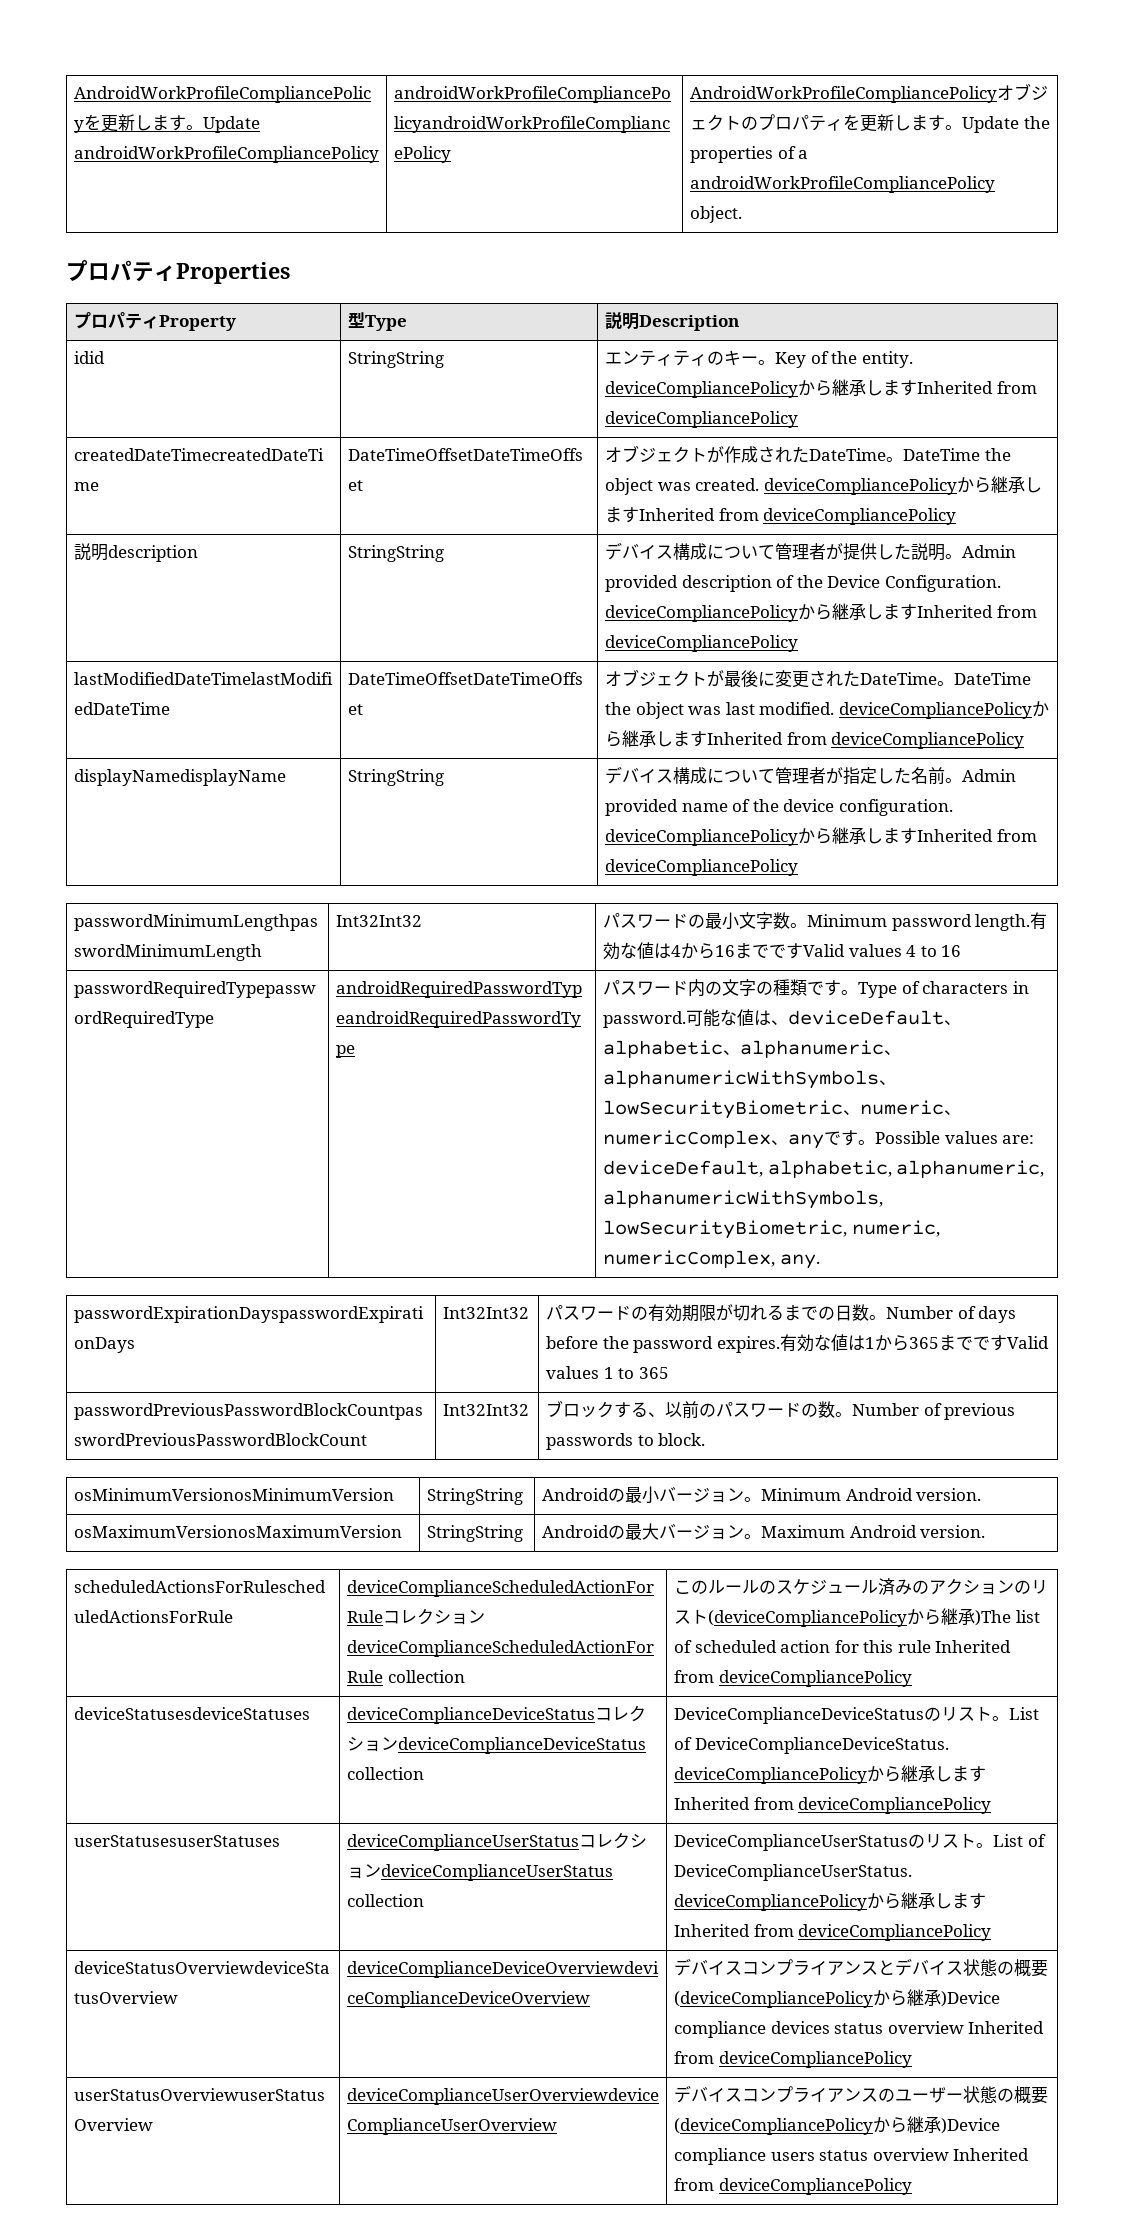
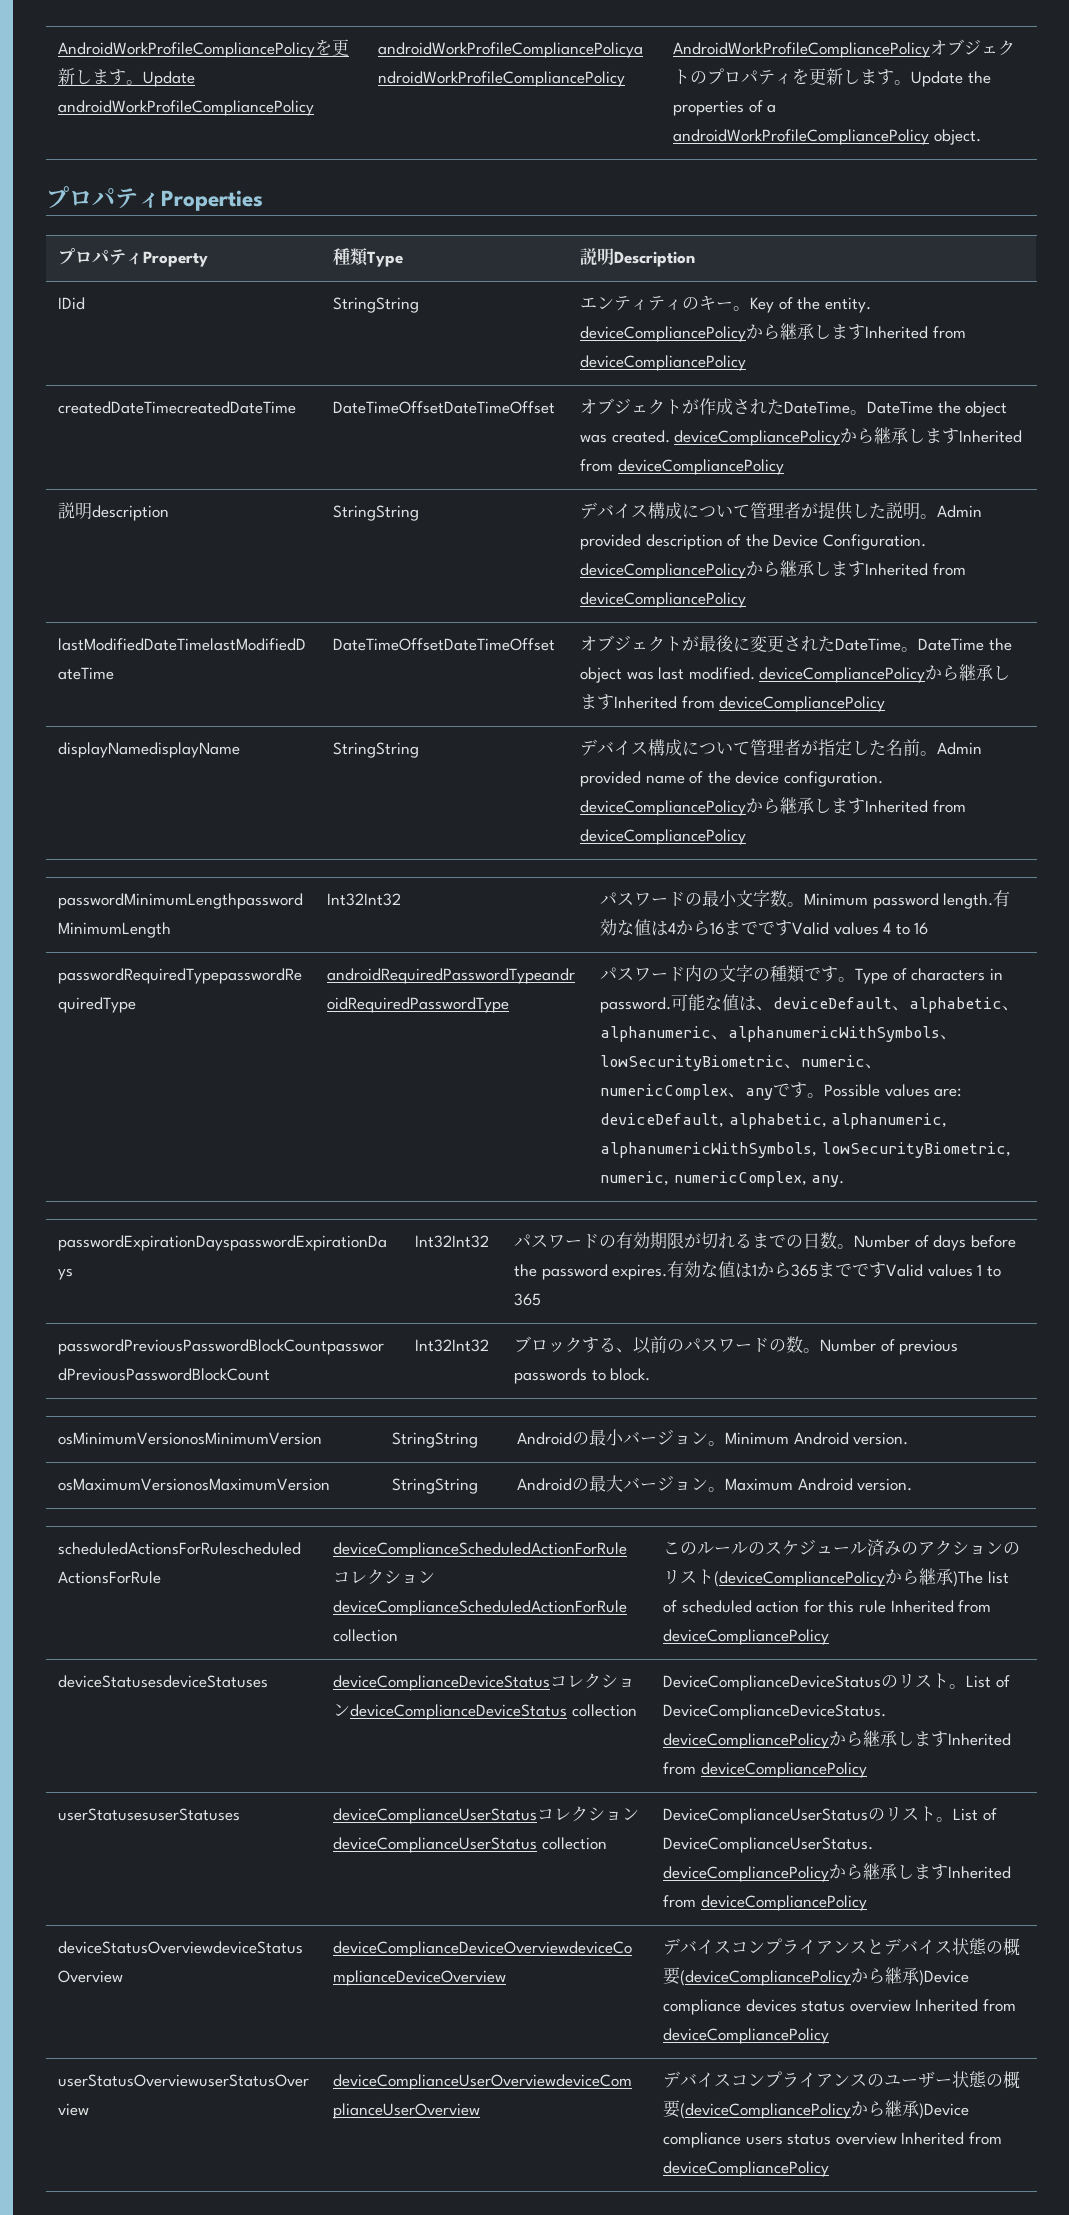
[347,312,365,328] 型 -> [332,248,368,266] 種類
[73,351,105,364] idid -> [57,297,85,310] IDid

